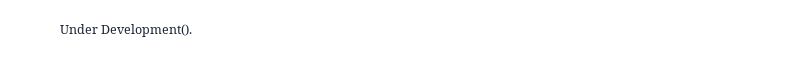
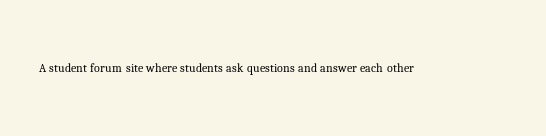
[60,24,193,37] Under Development(). -> [39,63,414,75] A student forum site where students ask questions and answer each other

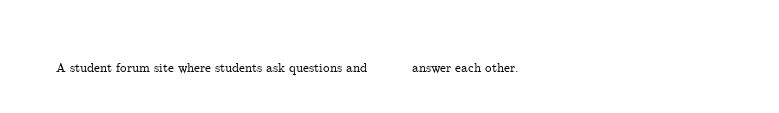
[386,63,414,72] other -> [485,63,519,72] other.

